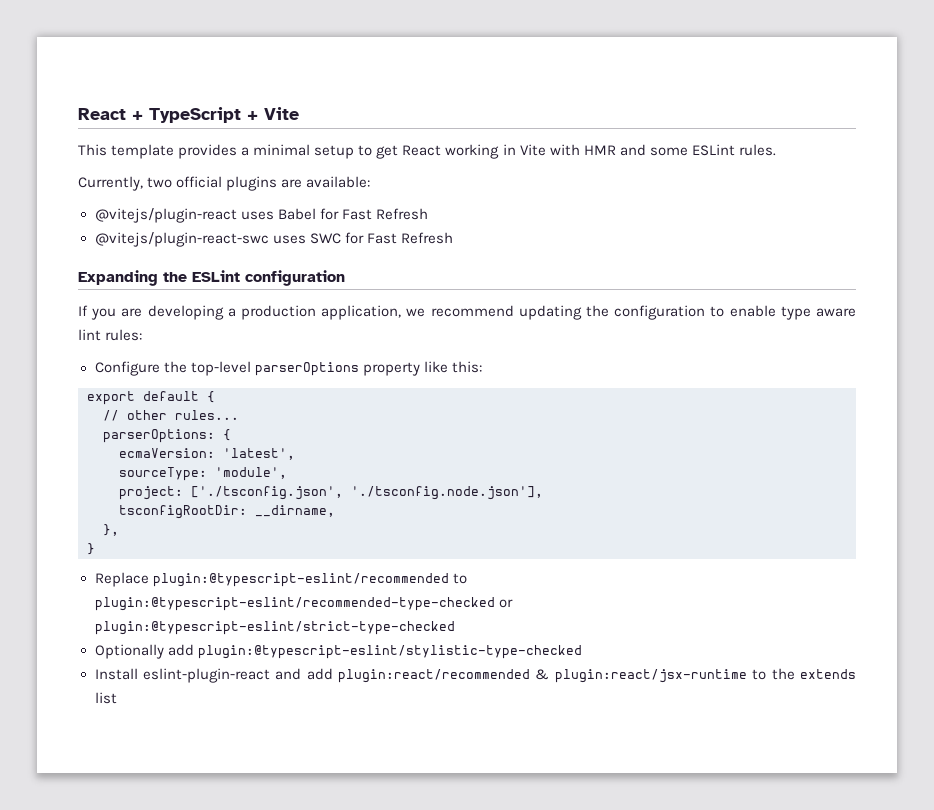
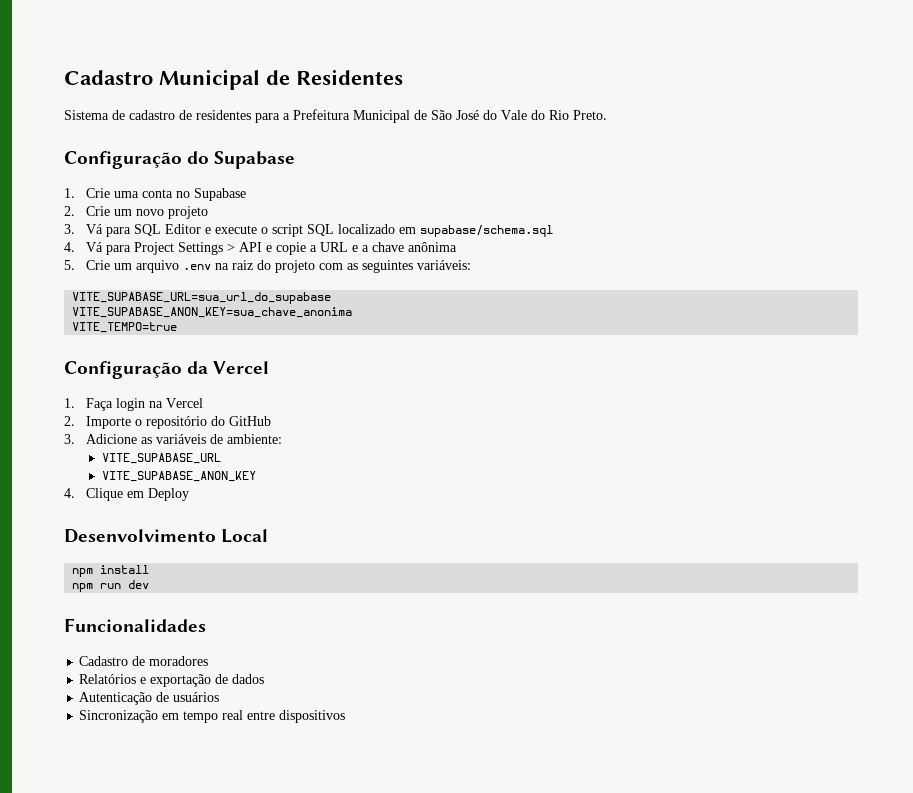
[78,107,299,123] [78,144,776,159] [78,176,371,191] [94,208,428,223] [94,232,453,247] [78,270,345,286] [78,305,857,320] [78,329,143,341] [94,361,482,376] [87,391,215,405] [103,410,239,421] [103,429,231,443] [119,448,295,460] [119,467,287,481] [119,486,543,500] [119,505,335,519] [103,524,119,536] [87,543,95,555] [94,572,467,587] [94,597,513,611] [94,621,455,635] [94,644,582,659] [94,668,856,683] [94,692,117,704] React + TypeScript + Vite // This template provides a minimal setup to get React working in Vite with HMR and some ESLint rules. // Currently, two official plugins are available: // @vitejs/plugin-react uses Babel for Fast Refresh // @vitejs/plugin-react-swc uses SWC for Fast Refresh // Expanding the ESLint configuration // If you are developing a production application, we recommend updating the configuration to enable type aware lint rules: // Configure the top-level parserOptions property like this: // export default { // // other rules... // parserOptions: { // ecmaVersion: 'latest', // sourceType: 'module', // project: ['./tsconfig.json', './tsconfig.node.json'], // tsconfigRootDir: __dirname, // }, // } // Replace plugin:@typescript-eslint/recommended to plugin:@typescript-eslint/recommended-type-checked or plugin:@typescript-eslint/strict-type-checked // Optionally add plugin:@typescript-eslint/stylistic-type-checked // Install eslint-plugin-react and add plugin:react/recommended & plugin:react/jsx-runtime to the extends list -> [64,69,403,90] [64,109,607,123] [64,151,296,169] [64,188,247,201] [64,206,209,219] [64,224,554,237] [64,242,458,255] [64,260,472,273] [72,292,332,304] [72,307,353,318] [72,322,178,333] [64,361,270,379] [64,398,204,411] [64,416,272,429] [64,434,283,444] [101,453,221,464] [101,471,256,482] [64,488,190,501] [64,529,269,543] [72,565,150,577] [72,580,150,592] [64,618,206,632] [79,656,209,666] [79,674,265,687] [79,692,220,705] [79,710,346,723] Cadastro Municipal de Residentes // Sistema de cadastro de residentes para a Prefeitura Municipal de São José do Vale do Rio Preto. // Configuração do Supabase // 1. Crie uma conta no Supabase // 2. Crie um novo projeto // 3. Vá para SQL Editor e execute o script SQL localizado em supabase/schema.sql // 4. Vá para Project Settings > API e copie a URL e a chave anônima // 5. Crie um arquivo .env na raiz do projeto com as seguintes variáveis: // VITE_SUPABASE_URL=sua_url_do_supabase // VITE_SUPABASE_ANON_KEY=sua_chave_anonima // VITE_TEMPO=true // Configuração da Vercel // 1. Faça login na Vercel // 2. Importe o repositório do GitHub // 3. Adicione as variáveis de ambiente: // VITE_SUPABASE_URL // VITE_SUPABASE_ANON_KEY // 4. Clique em Deploy // Desenvolvimento Local // npm install // npm run dev // Funcionalidades // Cadastro de moradores // Relatórios e exportação de dados // Autenticação de usuários // Sincronização em tempo real entre dispositivos

